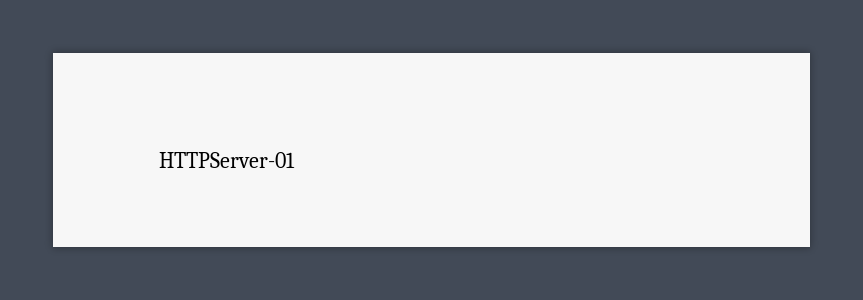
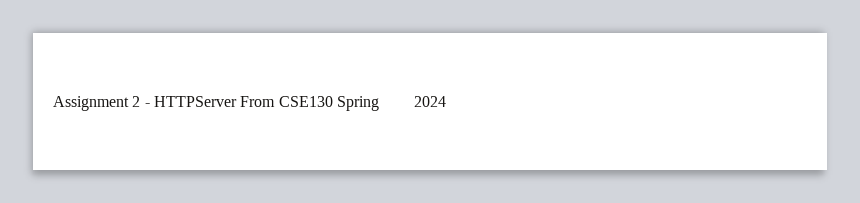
[159,152,295,168] HTTPServer-01 -> [53,96,446,111] Assignment 2 - HTTPServer From CSE130 Spring 2024

